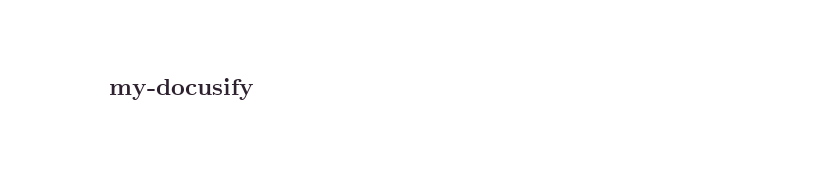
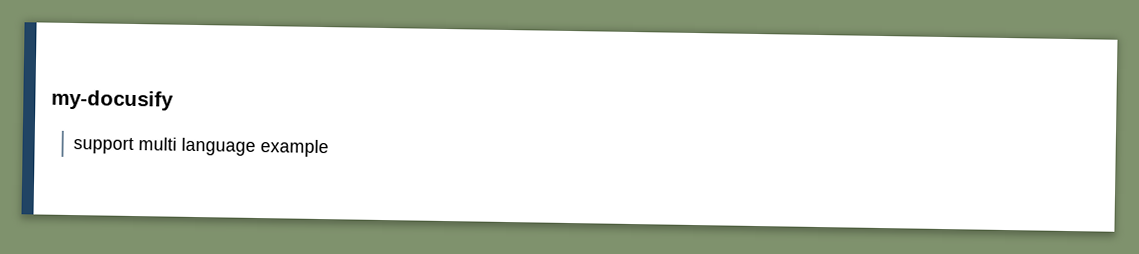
(254, 89) none -> [72,137,329,158] // support multi language example

